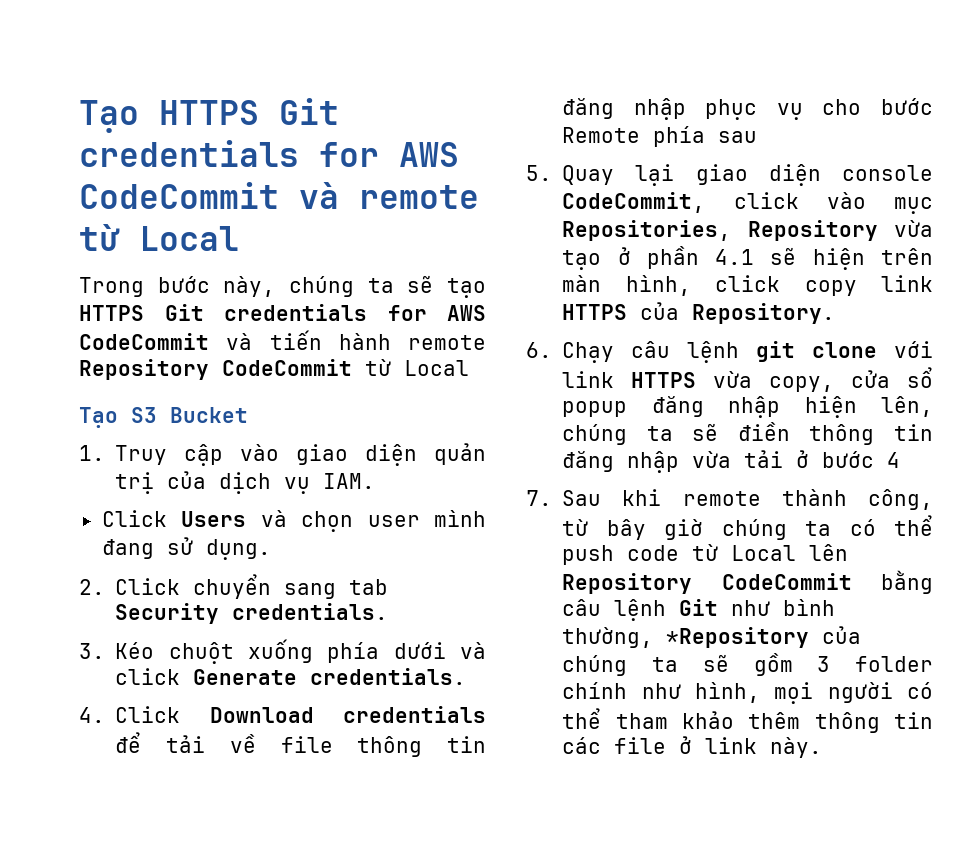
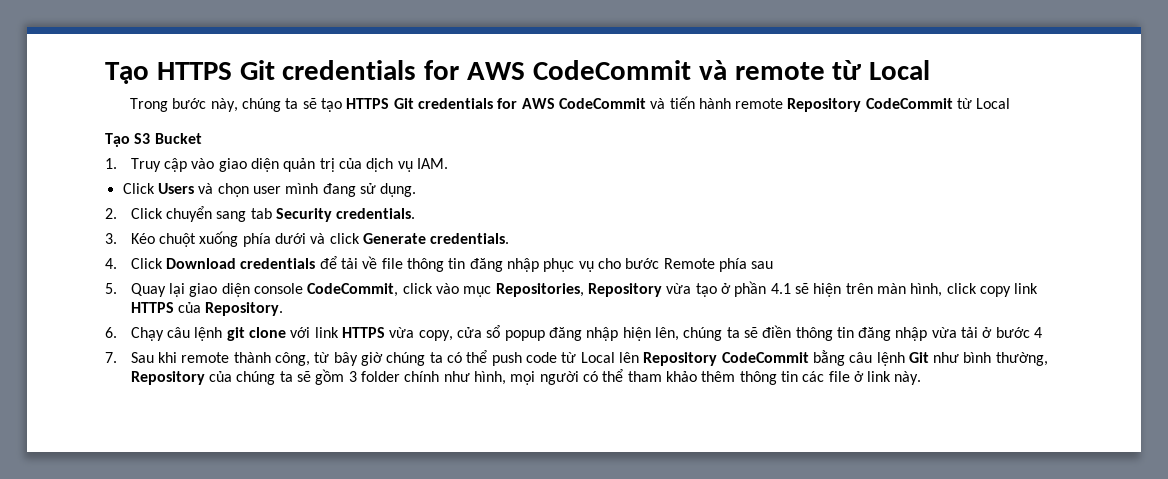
[666,627,810,648] *Repository -> [130,371,205,385] Repository

